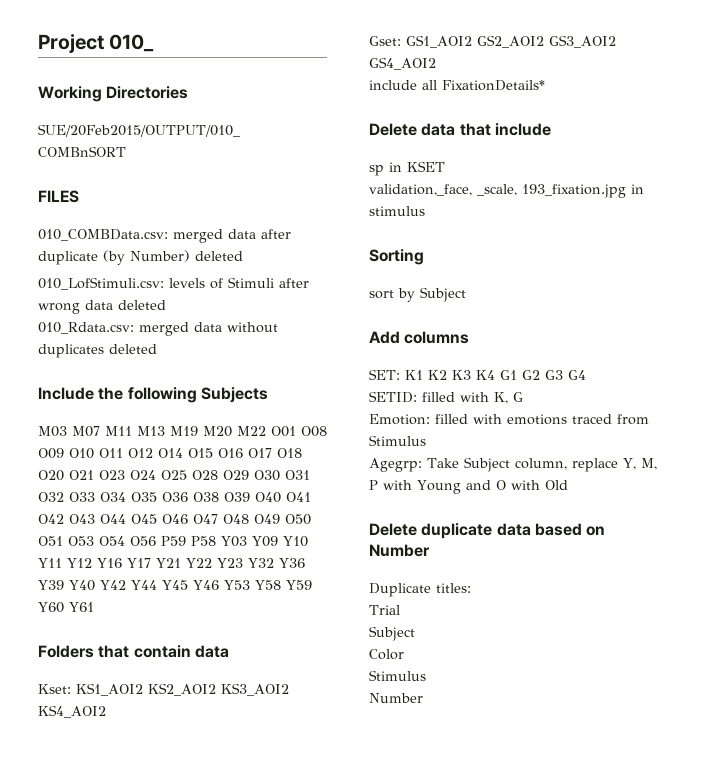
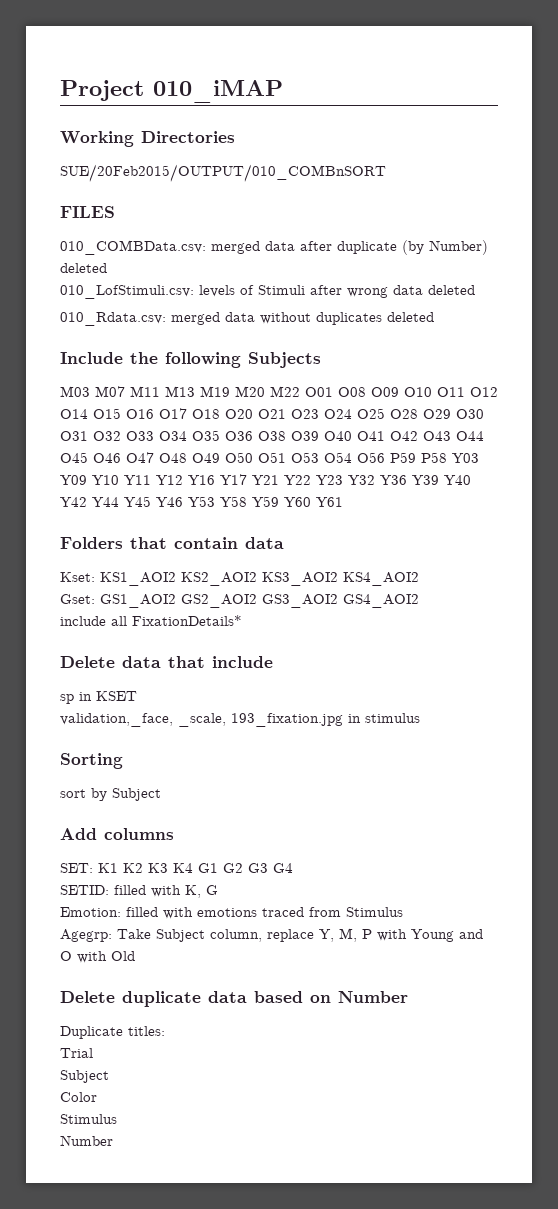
[109,34,155,52] 010_ -> [153,80,283,103] 010_iMAP

